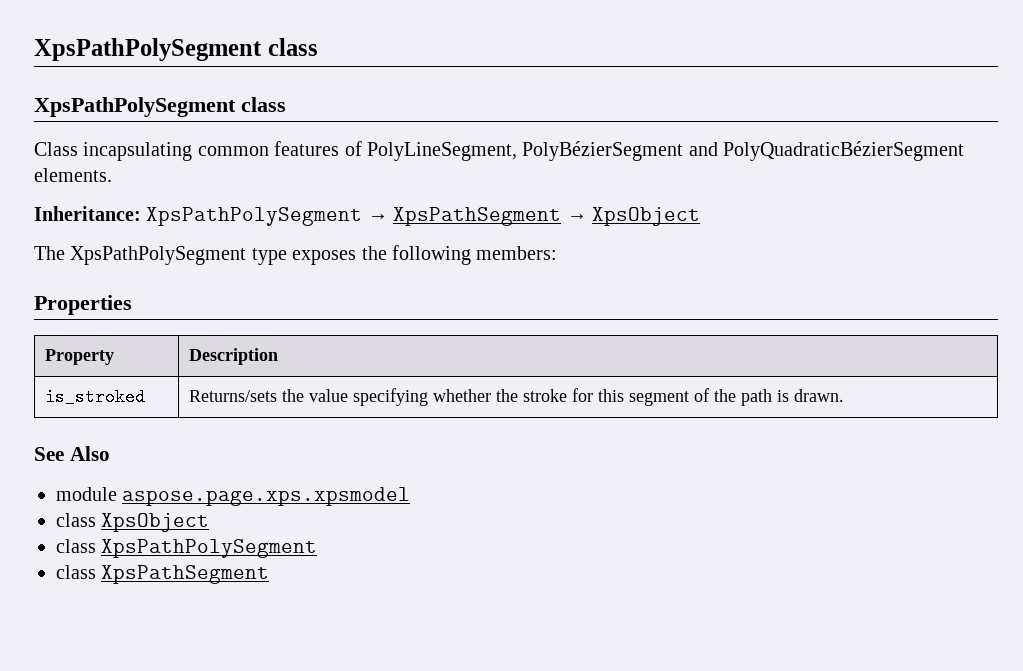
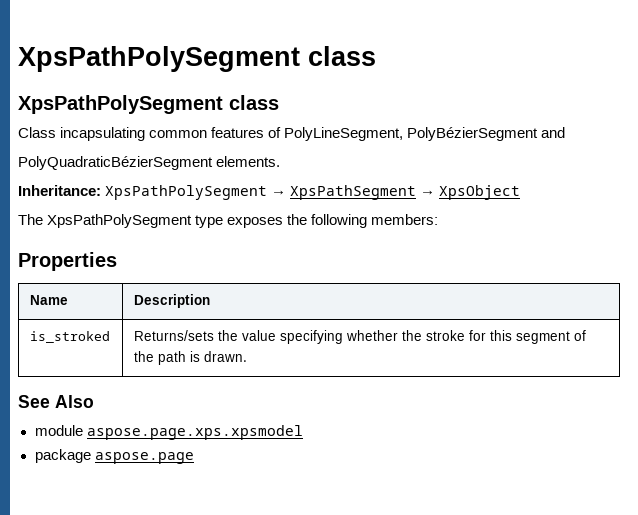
(718, 149) none -> (566, 132) //
[44,349,114,365] Property -> [29,295,68,305] Name
[56,513,210,532] [56,539,318,558] [56,565,270,584] class XpsObject // class XpsPathPolySegment // class XpsPathSegment -> [34,449,194,464] package aspose.page

